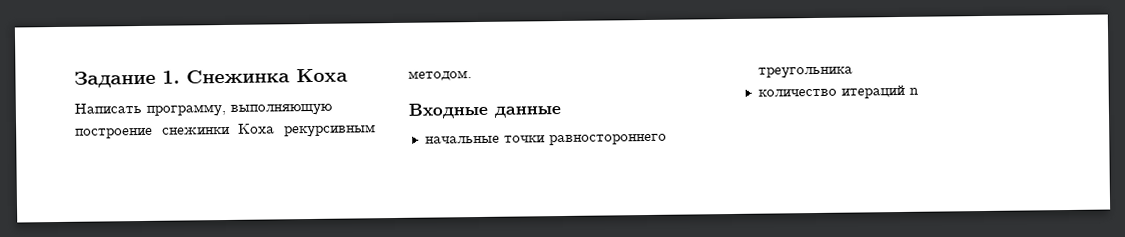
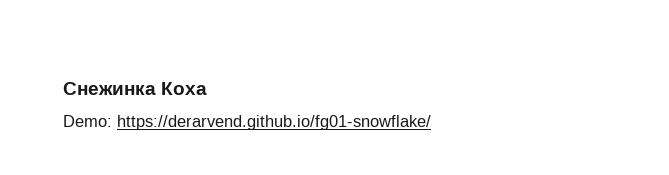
[74,70,180,88] Задание 1. -> (63, 88) none
[74,102,332,117] [75,123,376,139] [408,70,472,81] [408,102,561,119] [424,133,667,146] [757,66,853,79] [757,84,919,99] Написать программу, выполняющую построение снежинки Коха рекурсивным методом. // Входные данные // начальные точки равностороннего треугольника // количество итераций n -> [63,115,431,130] Demo: https://derarvend.github.io/fg01-snowflake/

